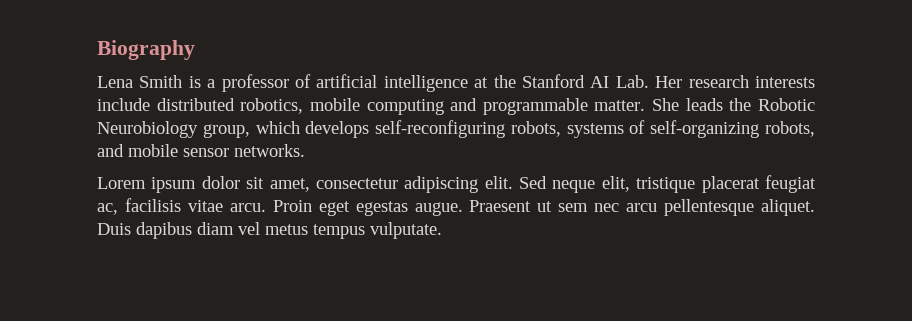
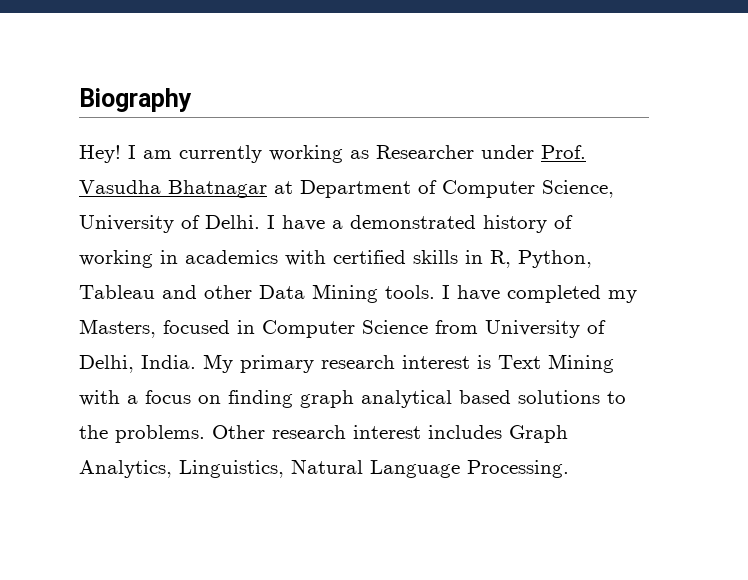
[97,74,815,92] [97,98,815,115] [97,120,816,138] [97,144,305,157] [97,175,816,193] [97,198,816,216] [97,222,442,239] Lena Smith is a professor of artificial intelligence at the Stanford AI Lab. Her research interests include distributed robotics, mobile computing and programmable matter. She leads the Robotic Neurobiology group, which develops self-reconfiguring robots, systems of self-organizing robots, and mobile sensor networks. // Lorem ipsum dolor sit amet, consectetur adipiscing elit. Sed neque elit, tristique placerat feugiat ac, facilisis vitae arcu. Proin eget egestas augue. Praesent ut sem nec arcu pellentesque aliquet. Duis dapibus diam vel metus tempus vulputate. -> [79,145,586,163] [79,180,614,198] [79,215,573,233] [79,250,592,268] [79,284,637,303] [79,319,606,338] [79,354,614,373] [79,390,626,408] [79,425,568,443] [79,459,569,478] Hey! I am currently working as Researcher under Prof. Vasudha Bhatnagar at Department of Computer Science, University of Delhi. I have a demonstrated history of working in academics with certified skills in R, Python, Tableau and other Data Mining tools. I have completed my Masters, focused in Computer Science from University of Delhi, India. My primary research interest is Text Mining with a focus on finding graph analytical based solutions to the problems. Other research interest includes Graph Analytics, Linguistics, Natural Language Processing.

